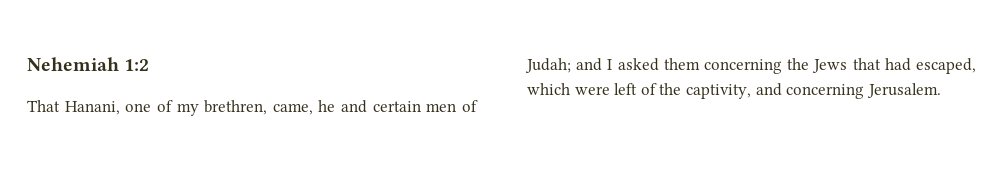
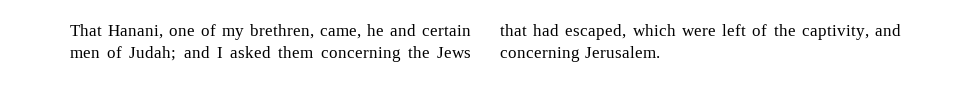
[27,57,150,71] Nehemiah 1:2 // -> (70, 30) none

